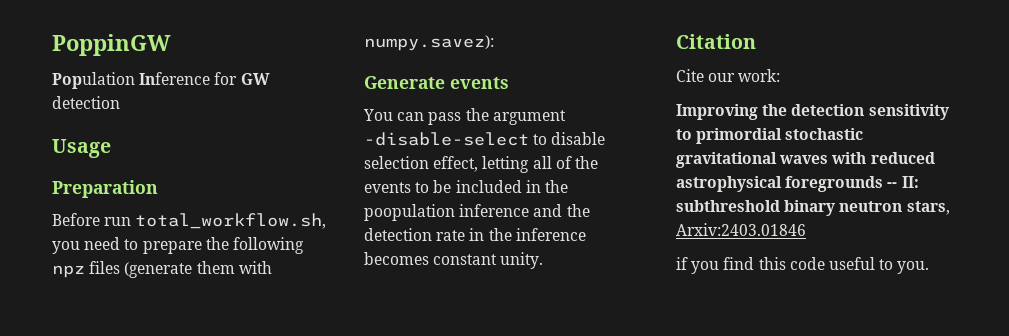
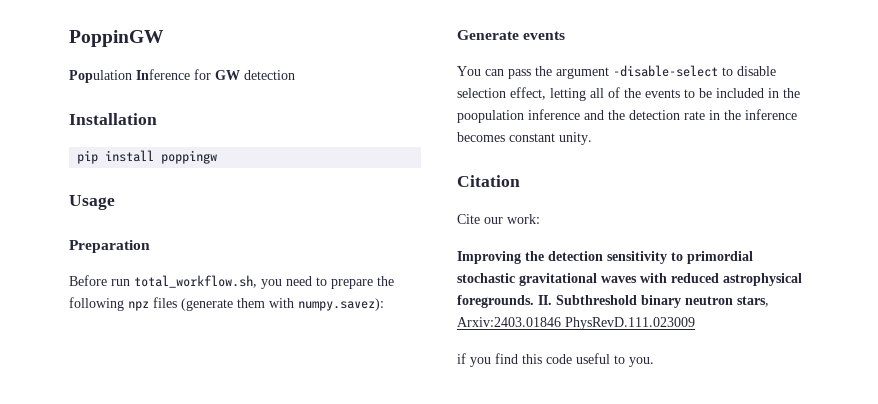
(120, 102) none -> [69,113,157,125] [77,150,218,164] // Installation // pip install poppingw
[785,176,919,192] [676,200,780,212] foregrounds -- II: subthreshold -> [457,295,637,308] foregrounds. II. Subthreshold
(806, 229) none -> [565,317,695,330] PhysRevD.111.023009

